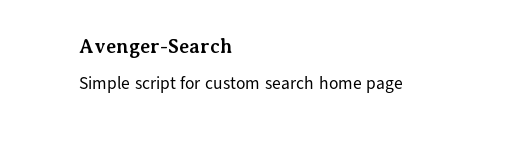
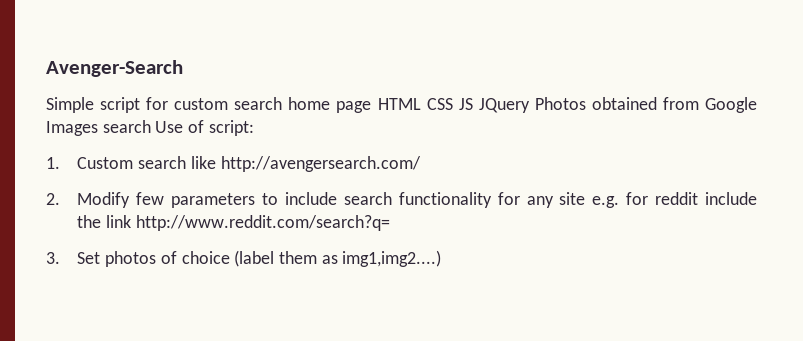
(404, 86) none -> [377,97,757,113] [46,120,254,136] [46,156,421,172] [46,192,758,208] [77,215,390,231] [46,250,442,267] HTML CSS JS JQuery Photos obtained from Google Images search Use of script: // 1. Custom search like http://avengersearch.com/ // 2. Modify few parameters to include search functionality for any site e.g. for reddit include the link http://www.reddit.com/search?q= // 3. Set photos of choice (label them as img1,img2....)

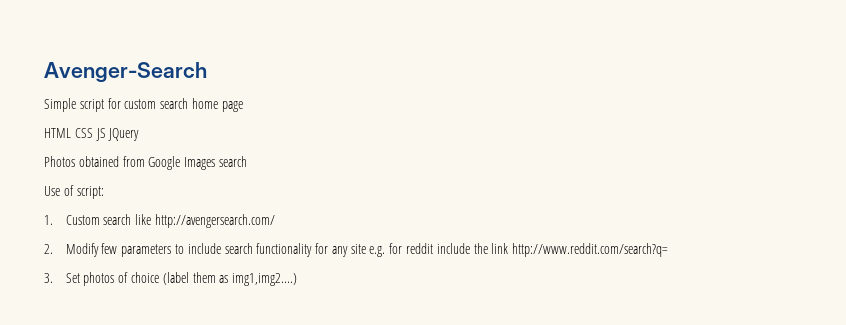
(372, 107) none -> (243, 106) //
(530, 105) none -> (140, 134) //
(151, 126) none -> (247, 161) //

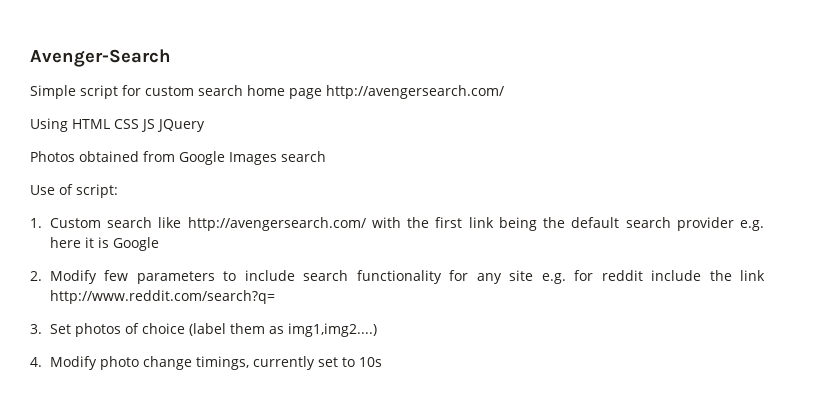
(243, 106) // -> [326,85,504,99] [30,118,68,132] http://avengersearch.com/ // Using
(275, 221) none -> [371,217,764,231] [49,237,159,251] with the first link being the default search provider e.g. here it is Google
(298, 279) none -> [30,356,382,370] // 4. Modify photo change timings, currently set to 10s

